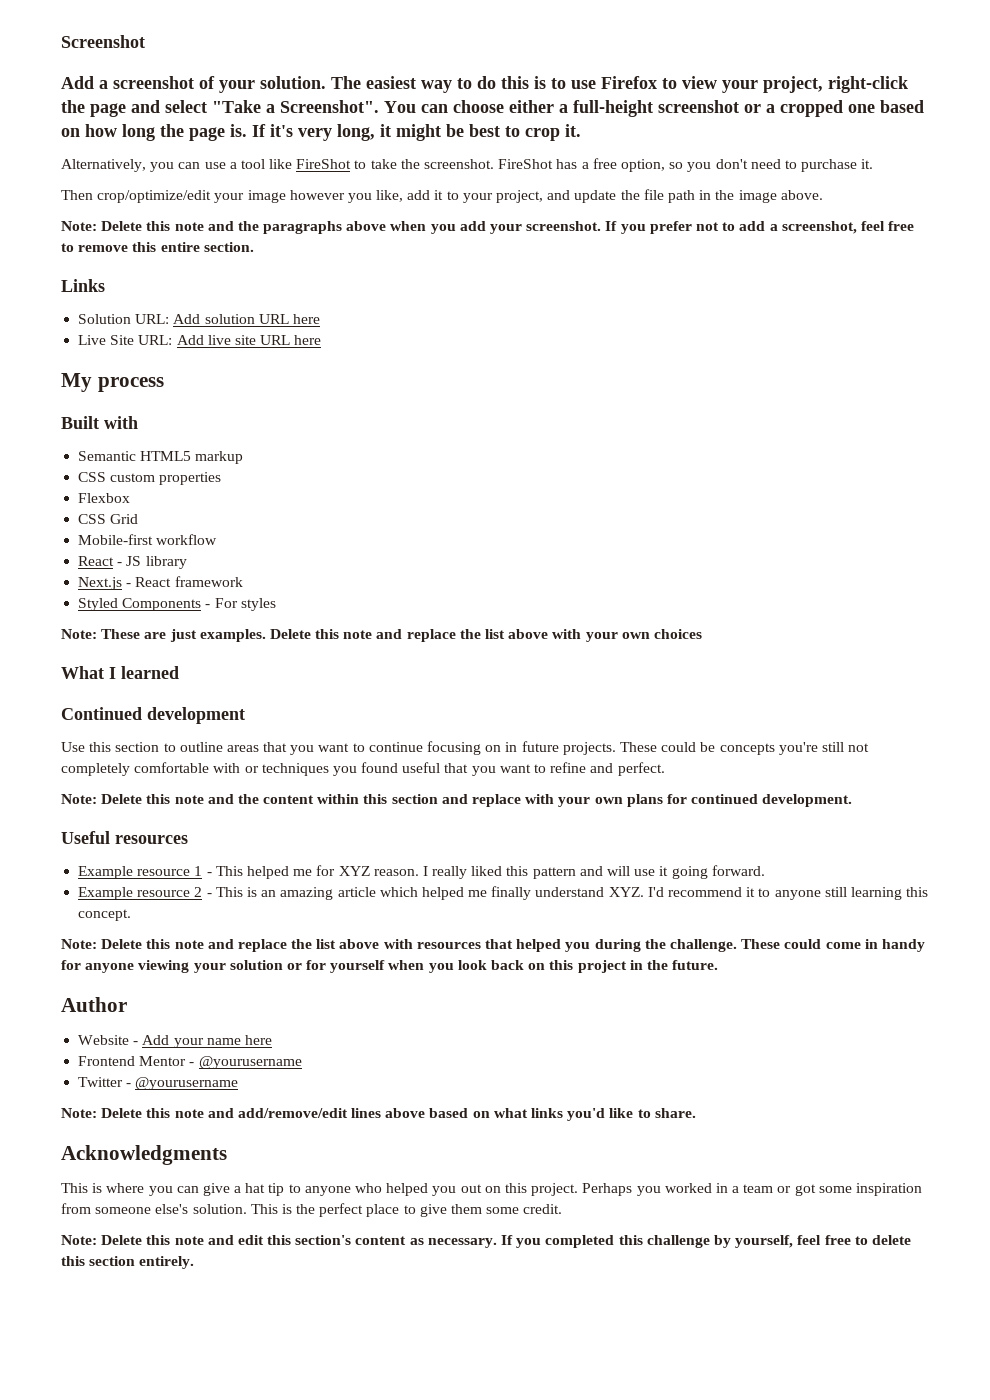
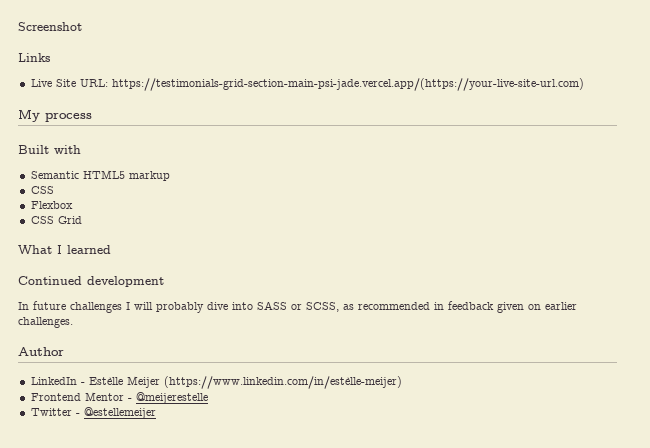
[61,76,908,93] [61,100,924,117] [61,124,581,141] [61,158,874,172] [61,189,823,203] [61,221,915,234] [61,242,254,252] [61,279,105,292] [78,314,320,324] [78,335,322,345] Add a screenshot of your solution. The easiest way to do this is to use Firefox to view your project, right-click the page and select "Take a Screenshot". You can choose either a full-height screenshot or a cropped one based on how long the page is. If it's very long, it might be best to crop it. // Alternatively, you can use a tool like FireShot to take the screenshot. FireShot has a free option, so you don't need to purchase it. // Then crop/optimize/edit your image however you like, add it to your project, and update the file path in the image above. // Note: Delete this note and the paragraphs above when you add your screenshot. If you prefer not to add a screenshot, feel free to remove this entire section. // Links // Solution URL: Add solution URL here // Live Site URL: Add live site URL here -> [18,53,50,62] [30,78,584,91] Links // Live Site URL: https://testimonials-grid-section-main-psi-jade.vercel.app/(https://your-live-site-url.com)
[110,472,222,485] custom properties -> (54, 190) none
[78,534,218,545] [78,556,187,569] [78,576,243,590] [78,598,276,611] [61,629,702,642] // Mobile-first workflow // React - JS library // Next.js - React framework // Styled Components - For styles // Note: These are just examples. Delete this note and replace the list above with your own choices -> (82, 220) none
[61,741,870,755] [61,762,665,776] [61,794,853,807] [61,831,188,844] [78,865,765,879] [78,886,929,900] [78,909,132,921] [61,939,925,952] [61,960,719,973] [61,997,127,1012] [78,1035,272,1048] Use this section to outline areas that you want to continue focusing on in future projects. These could be concepts you're still not completely comfortable with or techniques you found useful that you want to refine and perfect. // Note: Delete this note and the content within this section and replace with your own plans for continued development. // Useful resources // Example resource 1 - This helped me for XYZ reason. I really liked this pattern and will use it going forward. // Example resource 2 - This is an amazing article which helped me finally understand XYZ. I'd recommend it to anyone still learning this concept. // Note: Delete this note and replace the list above with resources that helped you during the challenge. These could come in handy for anyone viewing your solution or for yourself when you look back on this project in the future. // Author // Website - Add your name here -> [18,301,577,313] [18,317,73,328] [18,347,64,356] [30,376,402,389] In future challenges I will probably dive into SASS or SCSS, as recommended in feedback given on earlier challenges. // Author // LinkedIn - Estèlle Meijer (https://www.linkedin.com/in/estèlle-meijer)
[198,1056,302,1069] @yourusername -> [135,392,208,404] @meijerestelle
[135,1077,239,1090] [61,1108,696,1121] [61,1145,227,1165] [61,1183,922,1196] [61,1203,563,1217] [61,1235,911,1248] [61,1256,195,1269] @yourusername // Note: Delete this note and add/remove/edit lines above based on what links you'd like to share. // Acknowledgments // This is where you can give a hat tip to anyone who helped you out on this project. Perhaps you worked in a team or got some inspiration from someone else's solution. This is the perfect place to give them some credit. // Note: Delete this note and edit this section's content as necessary. If you completed this challenge by yourself, feel free to delete this section entirely. -> [83,407,156,419] @estellemeijer

